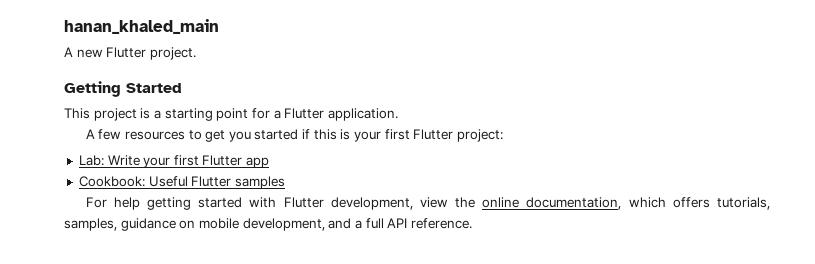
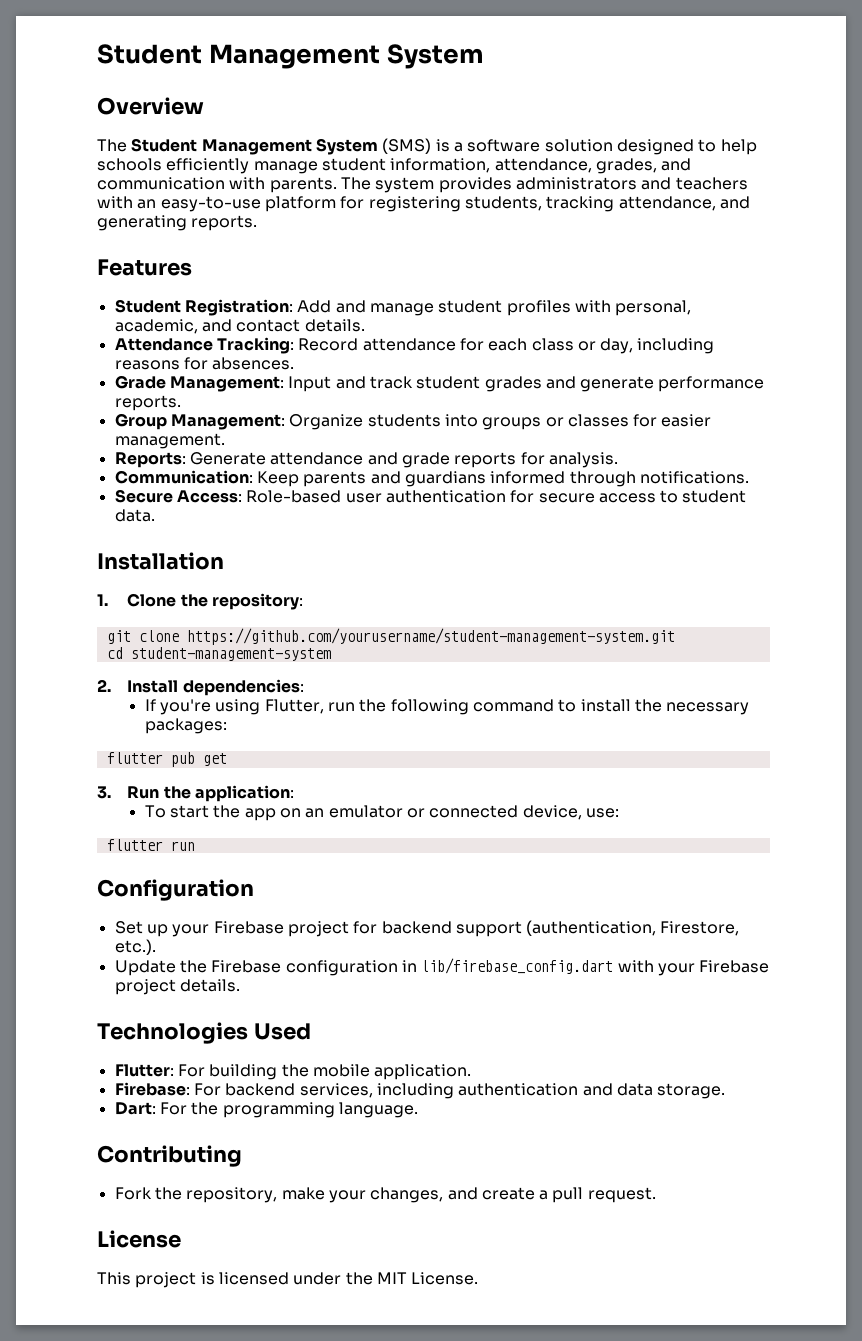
[64,19,219,34] [64,47,196,60] [64,81,182,97] [64,108,398,121] [85,129,503,142] [78,155,270,168] [78,176,285,189] [85,197,770,210] [64,218,472,231] hanan_khaled_main // A new Flutter project. // Getting Started // This project is a starting point for a Flutter application. // A few resources to get you started if this is your first Flutter project: // Lab: Write your first Flutter app // Cookbook: Useful Flutter samples // For help getting started with Flutter development, view the online documentation, which offers tutorials, samples, guidance on mobile development, and a full API reference. -> [97,44,484,69] [97,97,204,115] [97,138,757,155] [97,158,692,174] [97,177,748,193] [97,196,750,212] [97,215,258,231] [97,259,192,276] [114,299,692,316] [114,319,365,334] [114,337,715,354] [114,357,295,370] [114,375,765,392] [114,395,181,411] [114,413,712,430] [114,433,225,449] [114,452,618,468] [114,470,749,487] [114,489,747,503] [114,509,155,522] [97,552,224,570] [97,593,303,610] [106,628,675,645] [106,647,331,661] [97,679,304,696] [144,699,750,715] [144,718,227,734] [106,752,227,767] [97,785,294,802] [144,805,620,821] [106,839,195,851] [97,879,254,901] [114,920,740,937] [114,939,156,955] [114,958,770,976] [114,979,240,995] [97,1022,311,1044] [114,1064,472,1080] [114,1082,726,1099] [114,1102,418,1118] [97,1145,242,1167] [114,1187,656,1203] [97,1230,181,1248] [97,1272,479,1288] Student Management System // Overview // The Student Management System (SMS) is a software solution designed to help schools efficiently manage student information, attendance, grades, and communication with parents. The system provides administrators and teachers with an easy-to-use platform for registering students, tracking attendance, and generating reports. // Features // Student Registration: Add and manage student profiles with personal, academic, and contact details. // Attendance Tracking: Record attendance for each class or day, including reasons for absences. // Grade Management: Input and track student grades and generate performance reports. // Group Management: Organize students into groups or classes for easier management. // Reports: Generate attendance and grade reports for analysis. // Communication: Keep parents and guardians informed through notifications. // Secure Access: Role-based user authentication for secure access to student data. // Installation // 1. Clone the repository: // git clone https://github.com/yourusername/student-management-system.git // cd student-management-system // 2. Install dependencies: // If you're using Flutter, run the following command to install the necessary packages: // flutter pub get // 3. Run the application: // To start the app on an emulator or connected device, use: // flutter run // Configuration // Set up your Firebase project for backend support (authentication, Firestore, etc.). // Update the Firebase configuration in lib/firebase_config.dart with your Firebase project details. // Technologies Used // Flutter: For building the mobile application. // Firebase: For backend services, including authentication and data storage. // Dart: For the programming language. // Contributing // Fork the repository, make your changes, and create a pull request. // License // This project is licensed under the MIT License.

